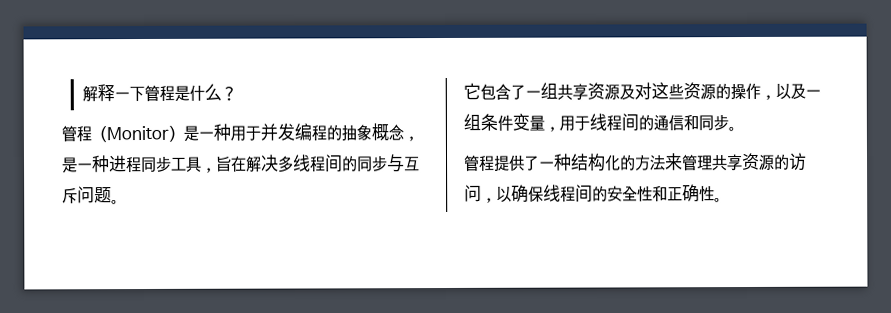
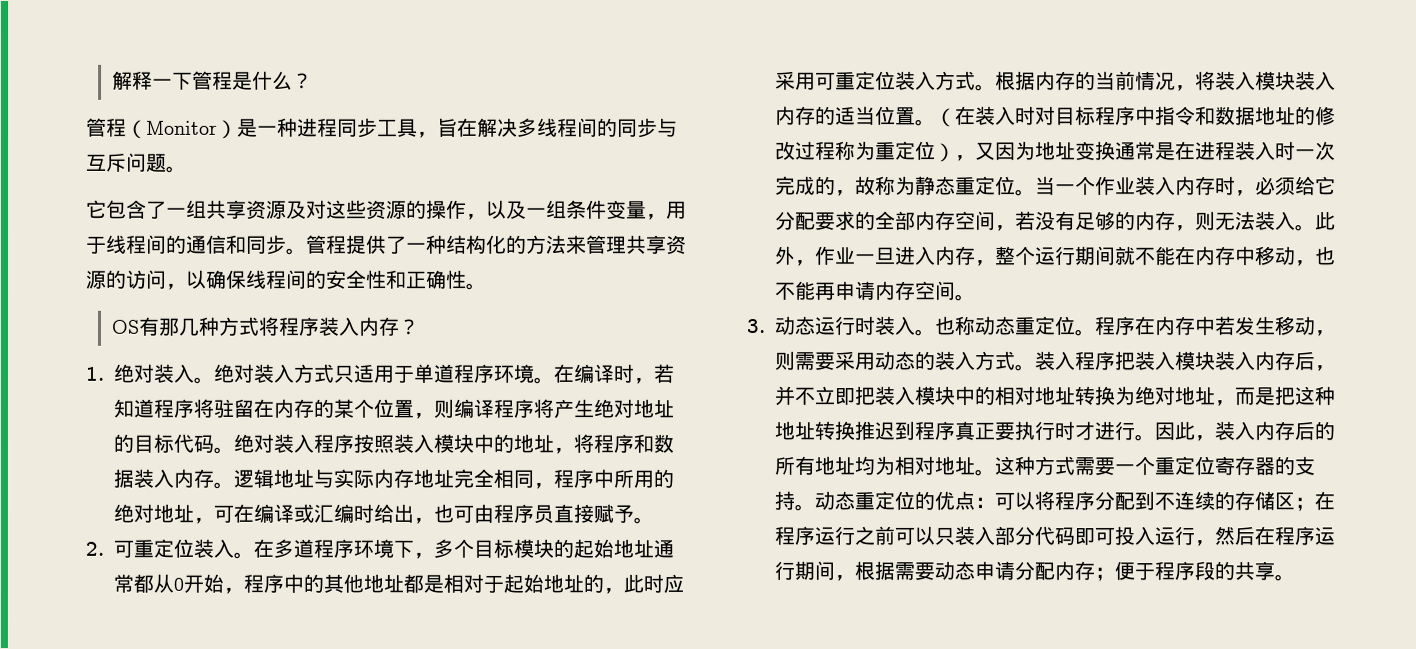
[230,123,419,142] [62,155,110,174] 用于并发编程的抽象概念，是一种 -> (298, 127) none
(737, 129) // -> (307, 251) none
(723, 200) none -> [111,316,421,336] [85,363,674,384] [113,398,674,419] [113,433,674,454] [113,468,674,489] [113,503,654,524] [85,538,674,559] [113,573,684,594] [775,71,1336,92] [775,106,1336,128] [775,141,1336,163] [775,176,1336,197] [775,211,1336,232] [775,246,1336,267] [775,281,976,302] [746,316,1335,337] [774,351,1335,372] [774,386,1335,407] [774,421,1335,442] [774,456,1315,477] [774,491,1335,512] [774,526,1335,547] [774,561,1295,582] // OS有那几种方式将程序装入内存？ // 1.绝对装入。绝对装入方式只适用于单道程序环境。在编译时，若知道程序将驻留在内存的某个位置，则编译程序将产生绝对地址的目标代码。绝对装入程序按照装入模块中的地址，将程序和数据装入内存。逻辑地址与实际内存地址完全相同，程序中所用的绝对地址，可在编译或汇编时给出，也可由程序员直接赋予。 // 2.可重定位装入。在多道程序环境下，多个目标模块的起始地址通常都从0开始，程序中的其他地址都是相对于起始地址的，此时应采用可重定位装入方式。根据内存的当前情况，将装入模块装入内存的适当位置。（在装入时对目标程序中指令和数据地址的修改过程称为重定位），又因为地址变换通常是在进程装入时一次完成的，故称为静态重定位。当一个作业装入内存时，必须给它分配要求的全部内存空间，若没有足够的内存，则无法装入。此外，作业一旦进入内存，整个运行期间就不能在内存中移动，也不能再申请内存空间。 // 3.动态运行时装入。也称动态重定位。程序在内存中若发生移动，则需要采用动态的装入方式。装入程序把装入模块装入内存后，并不立即把装入模块中的相对地址转换为绝对地址，而是把这种地址转换推迟到程序真正要执行时才进行。因此，装入内存后的所有地址均为相对地址。这种方式需要一个重定位寄存器的支持。动态重定位的优点：可以将程序分配到不连续的存储区；在程序运行之前可以只装入部分代码即可投入运行，然后在程序运行期间，根据需要动态申请分配内存；便于程序段的共享。

